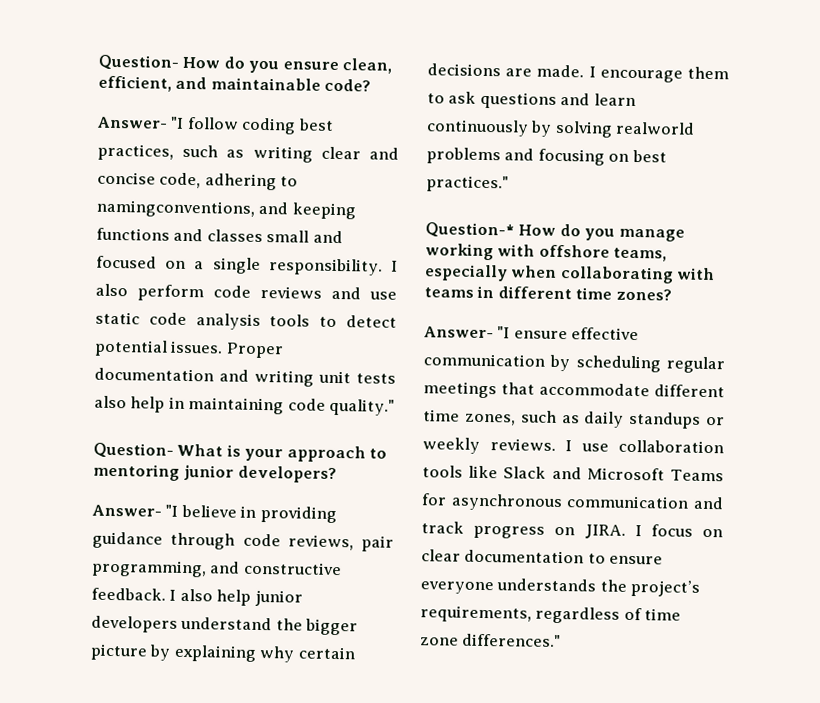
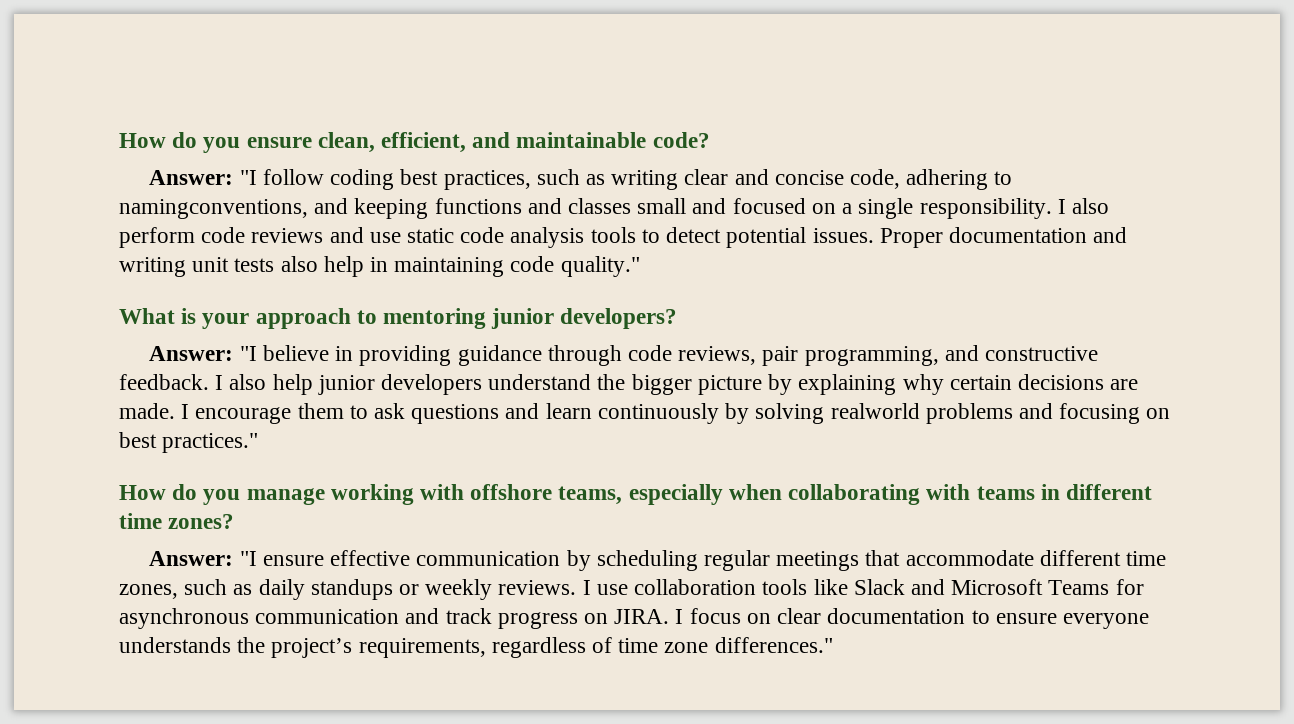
[98,54,179,71] Question- -> (119, 140) none
[97,116,168,129] Answer- -> [149,170,234,185] Answer:
[93,442,174,459] Question- -> (640, 266) none
[92,504,162,517] Answer- -> [149,346,234,361] Answer:
[425,222,515,239] Question-* -> (259, 443) none
[424,326,494,339] Answer- -> [149,551,234,566] Answer:

